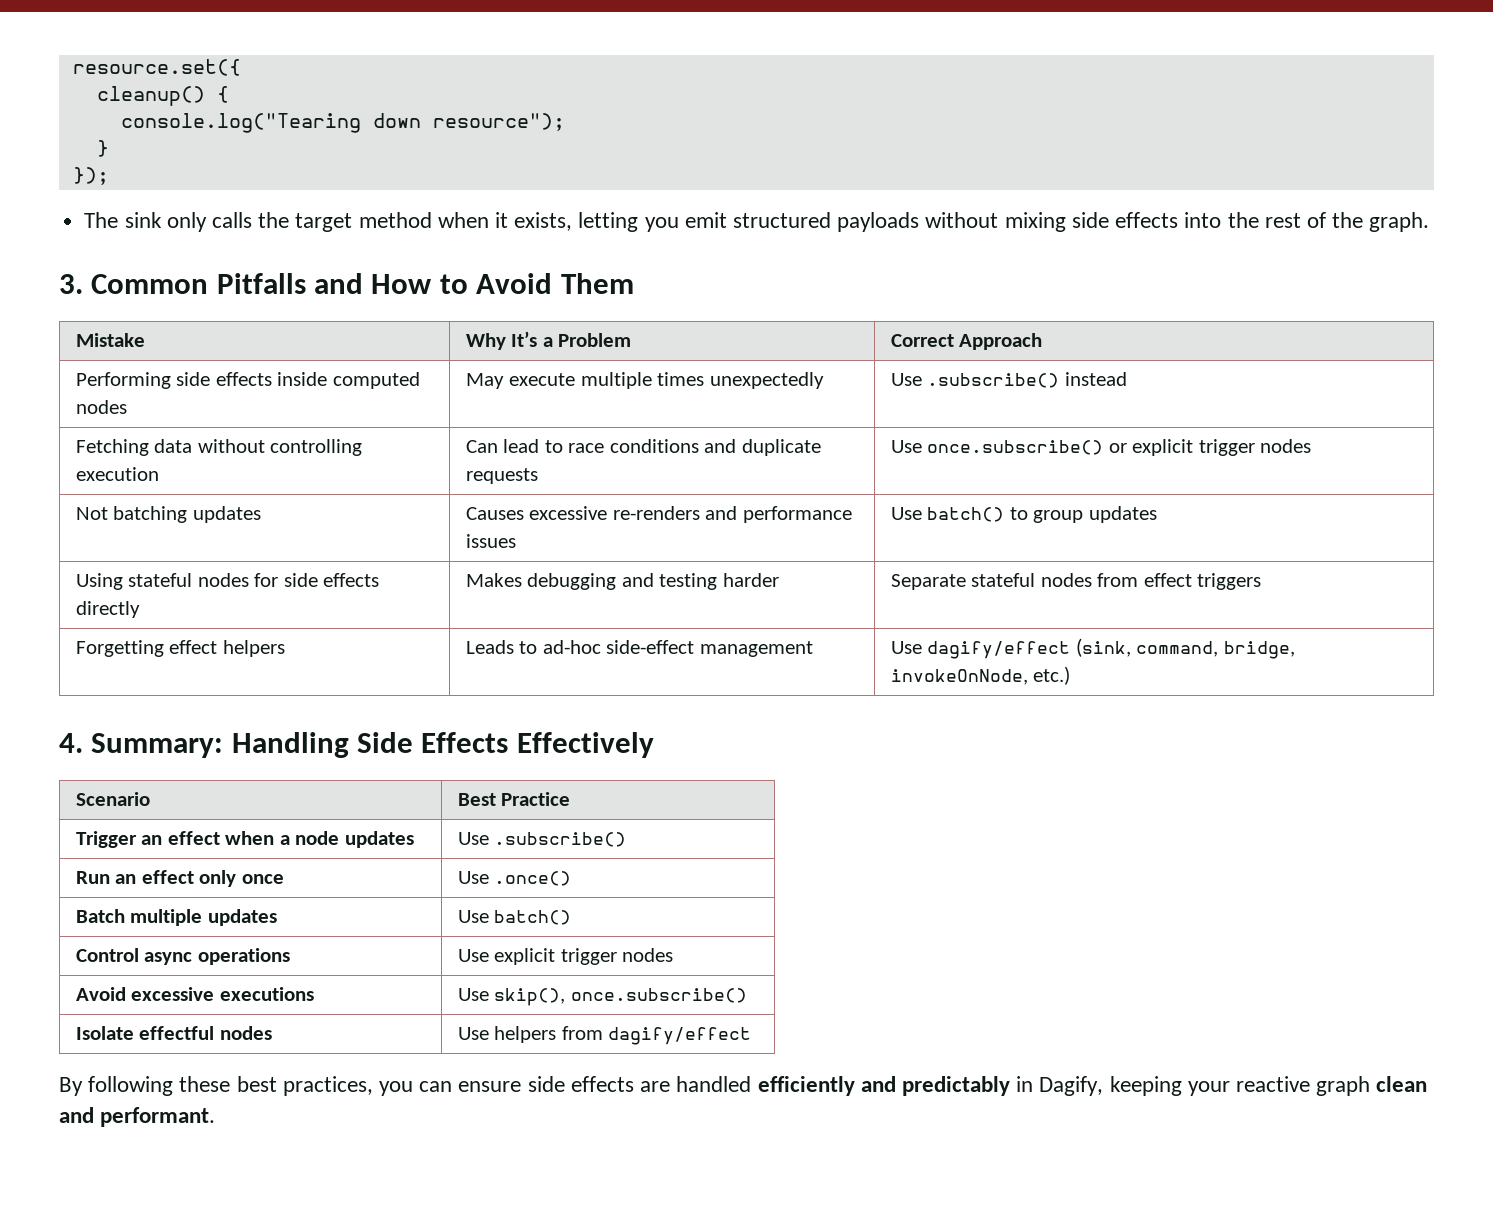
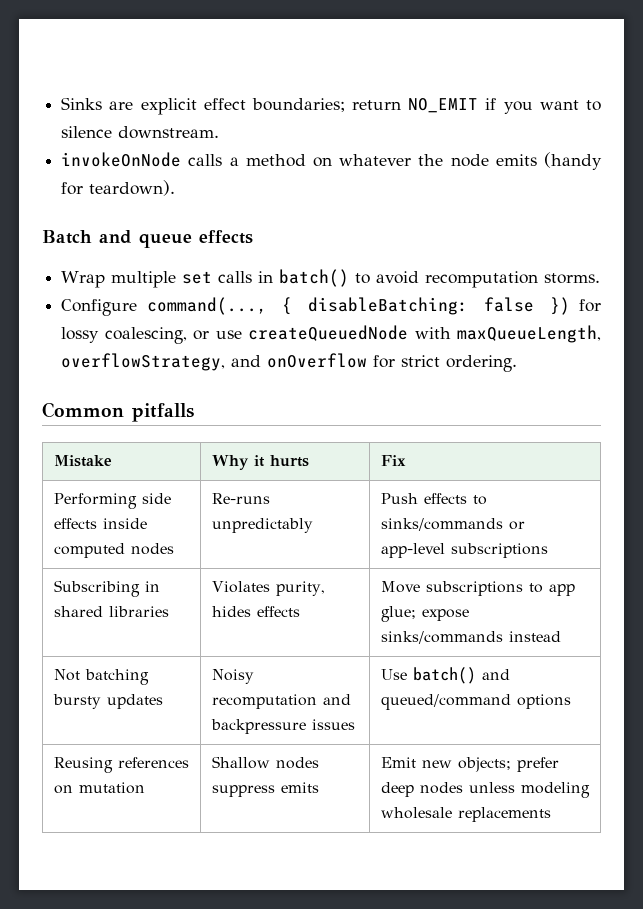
[72,59,241,76] [96,86,229,106] [120,113,565,133] [96,140,109,157] [72,167,109,185] [84,212,1430,232] [59,273,634,294] [75,333,145,347] [465,331,632,350] [890,333,1043,350] resource.set({ // cleanup() { // console.log("Tearing down resource"); // } // }); // The sink only calls the target method when it exists, letting you emit structured payloads without mixing side effects into the rest of the graph. // 3. Common Pitfalls and How to Avoid Them // Mistake | Why It’s a Problem | Correct Approach -> [61,97,601,115] [61,126,220,139] [61,152,603,170] [61,180,176,196] [42,230,253,248] [61,269,601,288] [61,297,601,316] [61,325,601,344] [61,353,518,372] [42,402,194,422] [53,455,112,467] [211,455,309,470] [380,455,406,466] Sinks are explicit effect boundaries; return NO_EMIT if you want to silence downstream. // invokeOnNode calls a method on whatever the node emits (handy for teardown). // Batch and queue effects // Wrap multiple set calls in batch() to avoid recomputation storms. // Configure command(..., { disableBatching: false }) for lossy coalescing, or use createQueuedNode with maxQueueLength, overflowStrategy, and onOverflow for strict ordering. // Common pitfalls // Mistake | Why it hurts | Fix
[465,372,824,389] [890,372,1127,388] [75,439,363,456] [75,467,159,481] [465,439,821,456] [465,468,538,484] [890,439,1312,456] May execute multiple times unexpectedly | Use .subscribe() instead // Fetching data without controlling execution | Can lead to race conditions and duplicate requests | Use once.subscribe() or explicit trigger nodes -> [211,493,270,504] [211,518,313,533] [380,493,487,505] [380,518,525,531] [380,543,548,558] [53,580,160,597] [53,606,169,617] [211,581,325,596] [211,606,300,617] [380,581,575,596] [380,606,469,622] [380,631,561,644] Re-runs unpredictably | Push effects to sinks/commands or app-level subscriptions // Subscribing in shared libraries | Violates purity, hides effects | Move subscriptions to app glue; expose sinks/commands instead
[192,506,261,523] [465,506,852,523] [465,534,516,548] [890,506,1157,523] [75,573,380,590] [75,601,140,618] [465,573,779,590] [890,573,1262,590] [75,640,285,657] [465,640,813,657] [890,638,1295,659] [890,666,1071,685] [59,732,654,758] [75,792,150,806] [457,792,571,806] [75,831,414,848] [457,832,627,847] [75,870,284,887] [457,871,572,886] [75,909,277,926] [457,910,572,925] [75,948,290,965] [457,948,674,965] [75,987,314,1001] [457,988,747,1006] [75,1026,272,1040] [457,1026,752,1045] [59,1076,1428,1096] [59,1107,216,1127] updates | Causes excessive re-renders and performance issues | Use batch() to group updates // Using stateful nodes for side effects directly | Makes debugging and testing harder | Separate stateful nodes from effect triggers // Forgetting effect helpers | Leads to ad-hoc side-effect management | Use dagify/effect (sink, command, bridge, invokeOnNode, etc.) // 4. Summary: Handling Side Effects Effectively // Scenario | Best Practice // Trigger an effect when a node updates | Use .subscribe() // Run an effect only once | Use .once() // Batch multiple updates | Use batch() // Control async operations | Use explicit trigger nodes // Avoid excessive executions | Use skip(), once.subscribe() // Isolate effectful nodes | Use helpers from dagify/effect // By following these best practices, you can ensure side effects are handled efficiently and predictably in Dagify, keeping your reactive graph clean and performant. -> [52,694,163,709] [211,669,254,684] [211,694,351,709] [210,719,355,734] [380,667,510,684] [380,694,571,710] [53,757,189,773] [53,782,145,794] [211,756,319,769] [211,782,319,797] [380,757,559,772] [380,782,590,798] [380,807,551,822] bursty updates | Noisy recomputation and backpressure issues | Use batch() and queued/command options // Reusing references on mutation | Shallow nodes suppress emits | Emit new objects; prefer deep nodes unless modeling wholesale replacements

